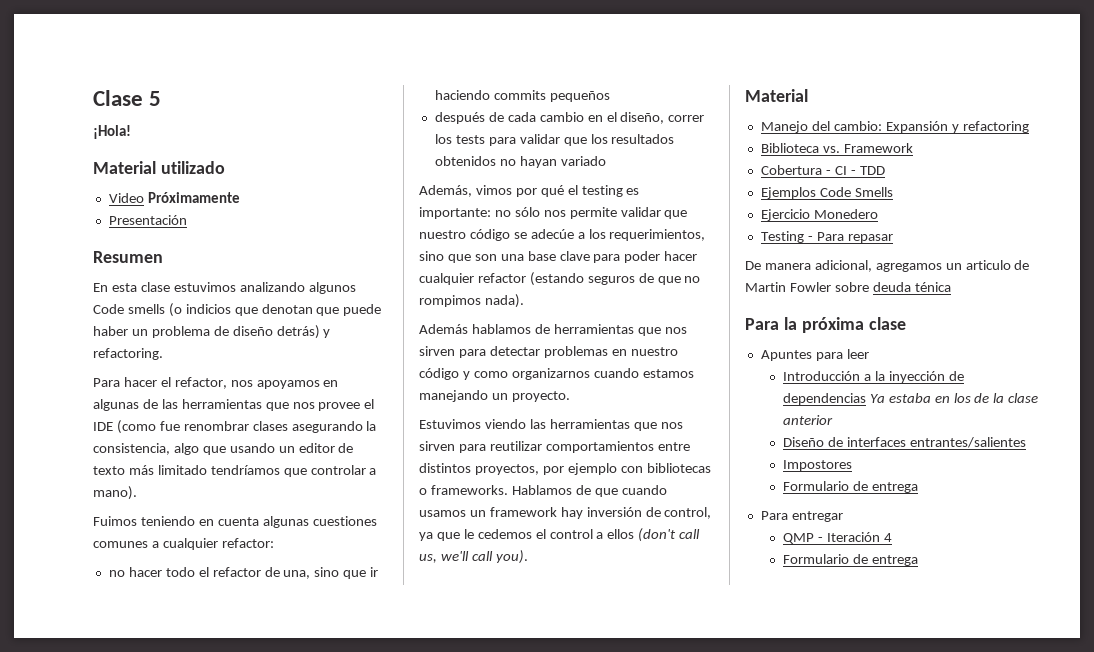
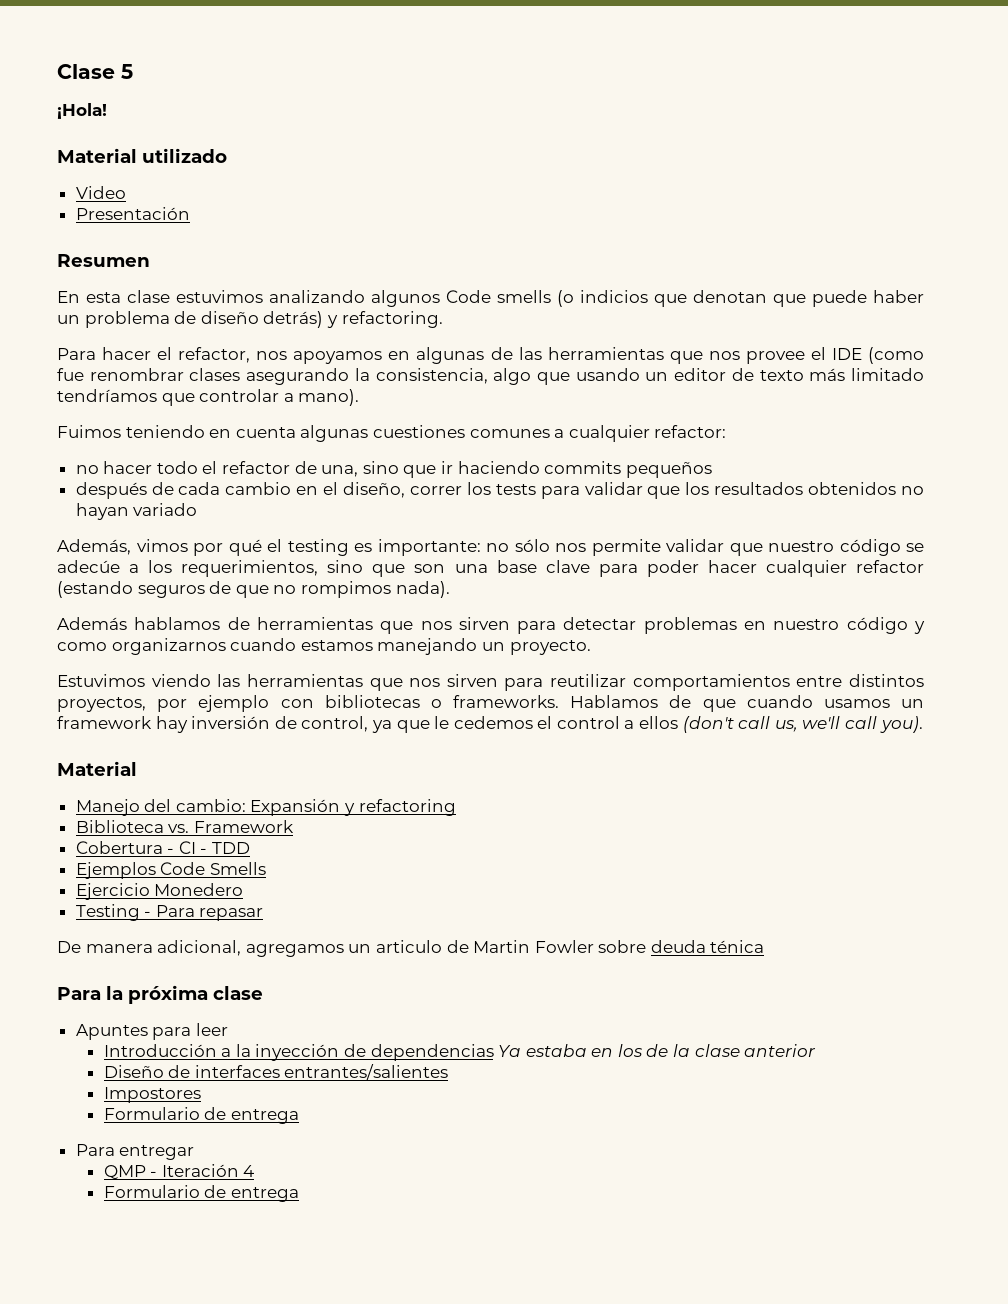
[147,192,240,203] Próximamente -> (126, 192) none

